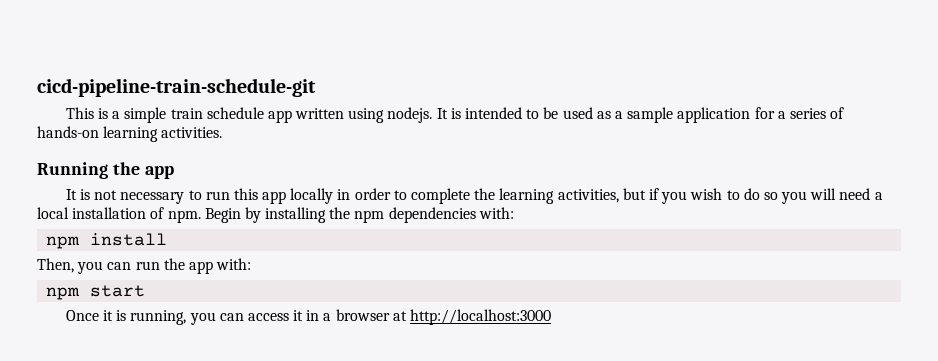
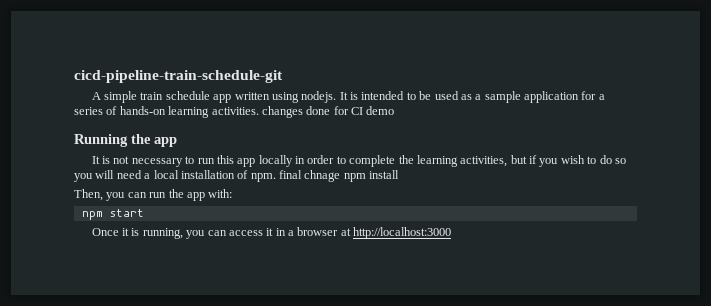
[65,107,121,119] This is a -> [91,92,101,100] A
(223, 132) none -> [261,106,395,118] changes done for CI demo
[204,207,514,223] Begin by installing the npm dependencies with: // -> [279,170,341,182] final chnage

